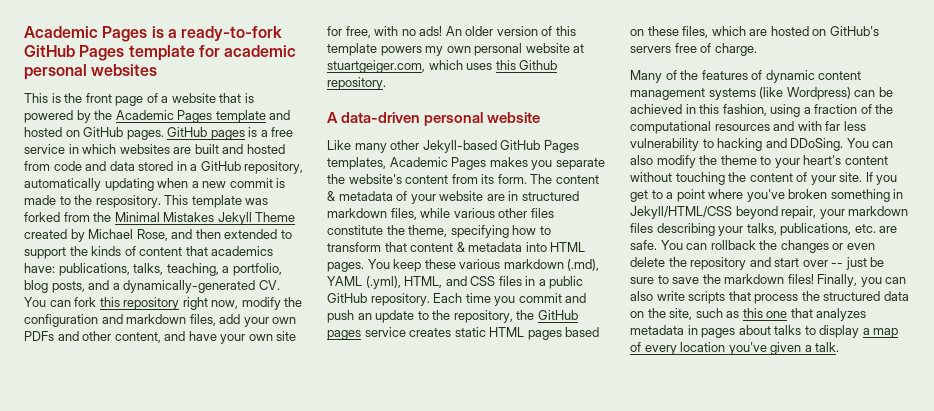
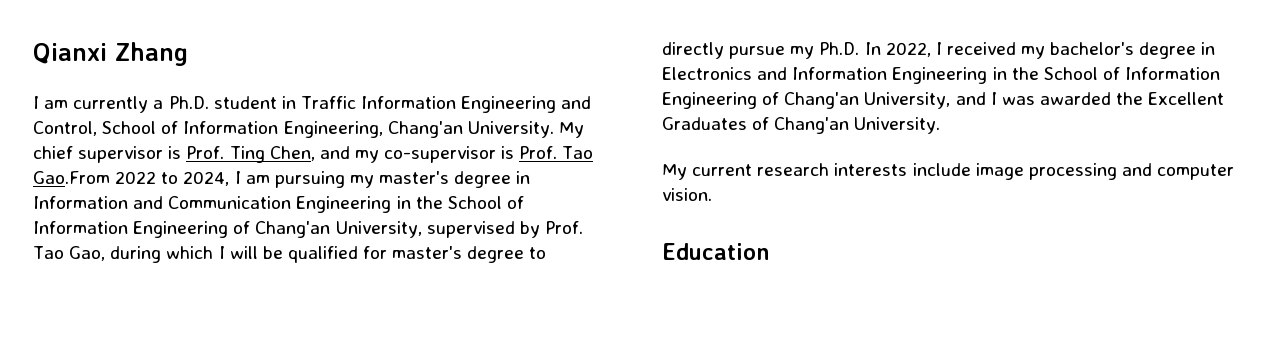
[24,26,283,42] [24,45,297,61] [24,64,158,80] [24,93,254,106] [24,110,291,123] [24,127,294,140] [24,144,285,154] [24,161,304,174] [24,178,286,191] [24,195,269,208] [24,212,296,225] [24,229,292,242] [24,246,274,259] [24,263,282,276] [24,280,280,293] [24,297,303,310] [24,314,297,327] [24,331,297,344] [327,26,576,38] [327,43,585,56] [327,60,558,73] [327,77,386,90] [327,112,541,126] [327,140,579,153] [327,157,605,170] [327,174,599,184] [327,191,579,204] [327,208,554,220] [327,225,551,238] [327,242,586,252] [327,259,600,272] [327,276,584,289] [327,293,587,306] [327,310,578,323] [327,327,600,340] [630,26,879,38] [630,43,757,56] [630,70,862,83] [630,87,893,100] [630,104,894,117] [630,121,866,134] [630,138,894,151] [630,155,888,168] [630,172,898,185] [630,189,904,202] [630,206,909,219] [630,223,898,236] [630,240,875,253] [630,257,885,270] [630,274,907,287] [630,291,909,304] [630,308,867,321] [630,325,899,338] [630,342,840,355] Academic Pages is a ready-to-fork GitHub Pages template for academic personal websites // This is the front page of a website that is powered by the Academic Pages template and hosted on GitHub pages. GitHub pages is a free service in which websites are built and hosted from code and data stored in a GitHub repository, automatically updating when a new commit is made to the respository. This template was forked from the Minimal Mistakes Jekyll Theme created by Michael Rose, and then extended to support the kinds of content that academics have: publications, talks, teaching, a portfolio, blog posts, and a dynamically-generated CV. You can fork this repository right now, modify the configuration and markdown files, add your own PDFs and other content, and have your own site for free, with no ads! An older version of this template powers my own personal website at stuartgeiger.com, which uses this Github repository. // A data-driven personal website // Like many other Jekyll-based GitHub Pages templates, Academic Pages makes you separate the website's content from its form. The content & metadata of your website are in structured markdown files, while various other files constitute the theme, specifying how to transform that content & metadata into HTML pages. You keep these various markdown (.md), YAML (.yml), HTML, and CSS files in a public GitHub repository. Each time you commit and push an update to the repository, the GitHub pages service creates static HTML pages based on these files, which are hosted on GitHub's servers free of charge. // Many of the features of dynamic content management systems (like Wordpress) can be achieved in this fashion, using a fraction of the computational resources and with far less vulnerability to hacking and DDoSing. You can also modify the theme to your heart's content without touching the content of your site. If you get to a point where you've broken something in Jekyll/HTML/CSS beyond repair, your markdown files describing your talks, publications, etc. are safe. You can rollback the changes or even delete the repository and start over -- just be sure to save the markdown files! Finally, you can also write scripts that process the structured data on the site, such as this one that analyzes metadata in pages about talks to display a map of every location you've given a talk. -> [33,42,188,66] [33,96,592,113] [33,121,584,138] [33,146,594,163] [33,171,531,188] [33,196,524,213] [33,221,583,238] [33,246,547,263] [662,42,1216,59] [662,67,1221,84] [662,92,1225,109] [662,117,941,134] [662,163,1235,180] [662,188,712,201] [662,243,770,260] Qianxi Zhang // I am currently a Ph.D. student in Traffic Information Engineering and Control, School of Information Engineering, Chang'an University. My chief supervisor is Prof. Ting Chen, and my co-supervisor is Prof. Tao Gao.From 2022 to 2024, I am pursuing my master's degree in Information and Communication Engineering in the School of Information Engineering of Chang'an University, supervised by Prof. Tao Gao, during which I will be qualified for master's degree to directly pursue my Ph.D. In 2022, I received my bachelor's degree in Electronics and Information Engineering in the School of Information Engineering of Chang'an University, and I was awarded the Excellent Graduates of Chang'an University. // My current research interests include image processing and computer vision. // Education

